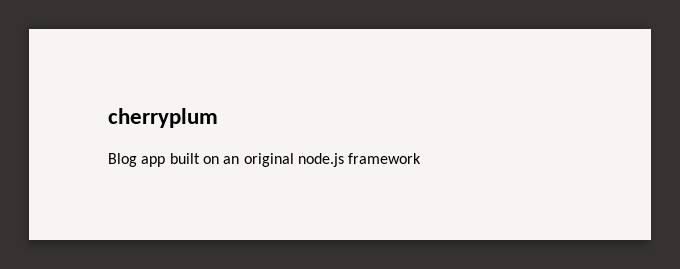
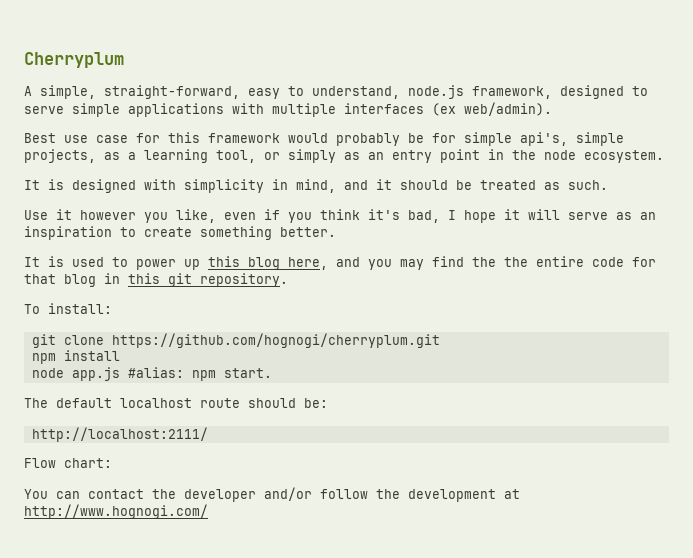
[108,108,218,128] [108,153,422,167] cherryplum // Blog app built on an original node.js framework -> [24,52,124,68] [24,85,648,99] [24,102,552,117] [24,132,624,146] [24,149,664,163] [24,179,608,193] [24,209,656,223] [24,226,336,240] [24,256,656,270] [24,273,288,287] [24,303,112,314] [31,333,440,348] [31,350,120,364] [31,367,272,381] [24,398,328,408] [31,427,208,442] [24,458,112,468] [24,487,520,502] [24,504,208,519] Cherryplum // A simple, straight-forward, easy to understand, node.js framework, designed to serve simple applications with multiple interfaces (ex web/admin). // Best use case for this framework would probably be for simple api's, simple projects, as a learning tool, or simply as an entry point in the node ecosystem. // It is designed with simplicity in mind, and it should be treated as such. // Use it however you like, even if you think it's bad, I hope it will serve as an inspiration to create something better. // It is used to power up this blog here, and you may find the the entire code for that blog in this git repository. // To install: // git clone https://github.com/hognogi/cherryplum.git // npm install // node app.js #alias: npm start. // The default localhost route should be: // http://localhost:2111/ // Flow chart: // You can contact the developer and/or follow the development at http://www.hognogi.com/

